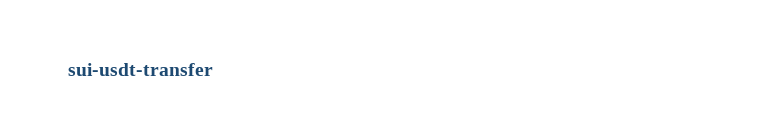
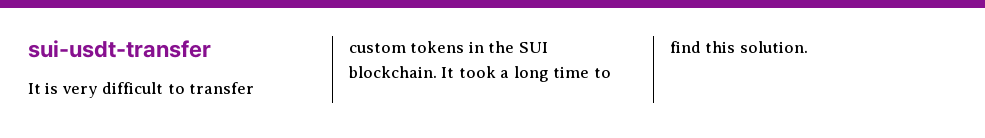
(213, 69) none -> [28,82,255,98] [349,41,548,53] [348,66,611,82] [670,41,808,53] // It is very difficult to transfer custom tokens in the SUI blockchain. It took a long time to find this solution.

